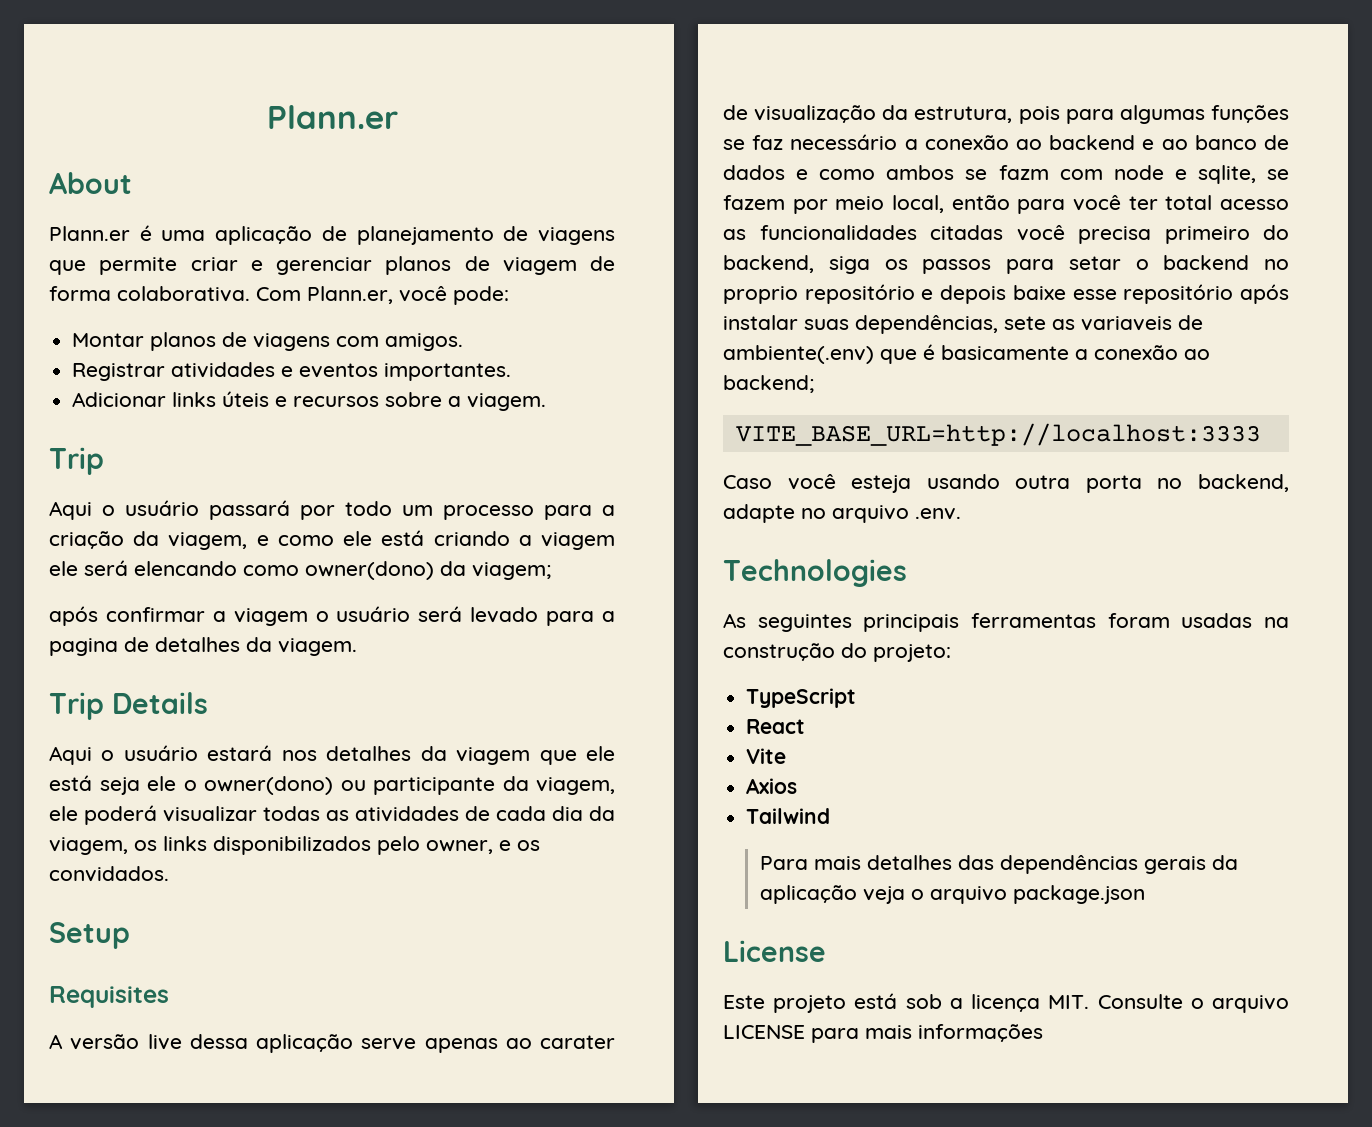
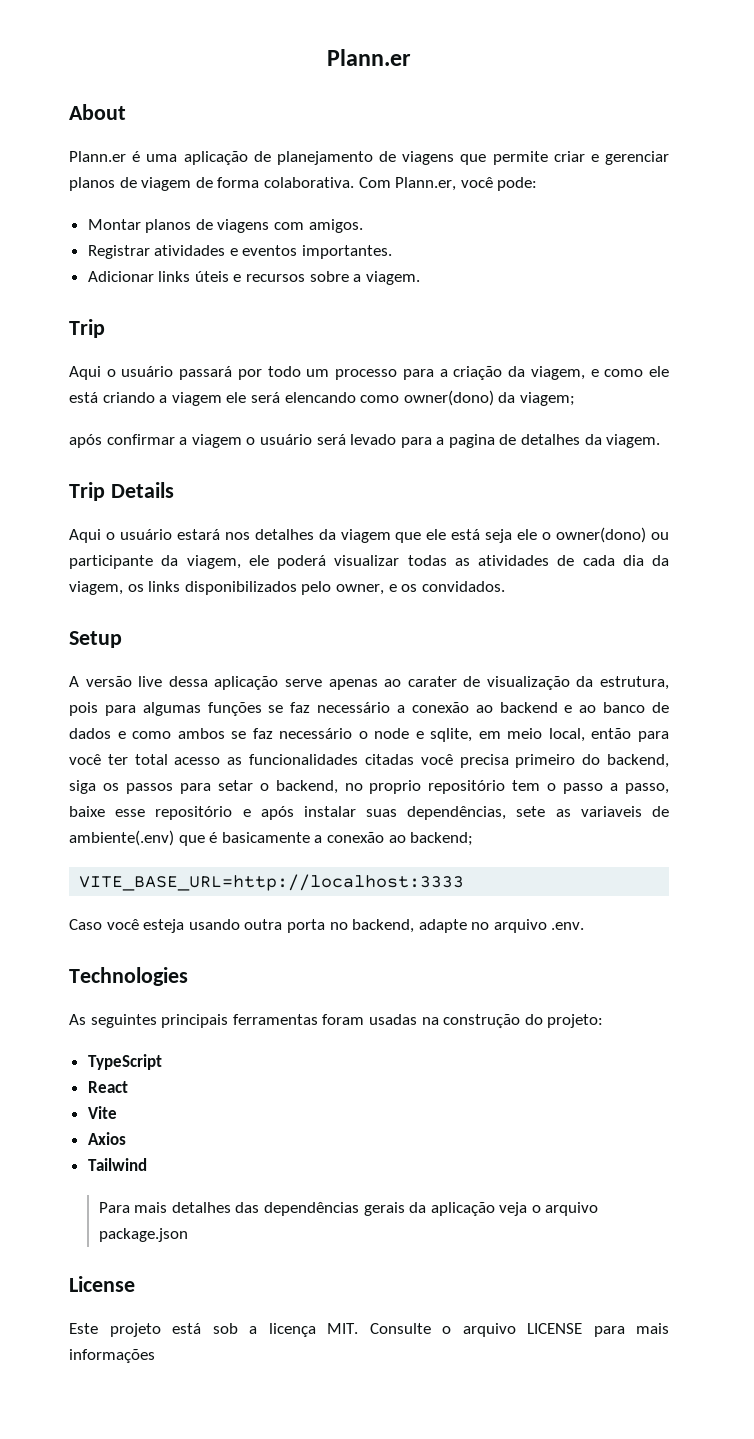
[49,986,169,1008] // Requisites -> (122, 639) none
[998,165,1289,184] [723,195,828,214] fazm com node e sqlite, se fazem por -> [252,728,501,742] faz necessário o node e sqlite, em
[1163,255,1250,270] backend -> [275,780,338,794] backend,
[921,285,1007,304] e depois -> [512,780,670,794] tem o passo a passo,
(1234, 294) none -> [242,809,251,817] e

